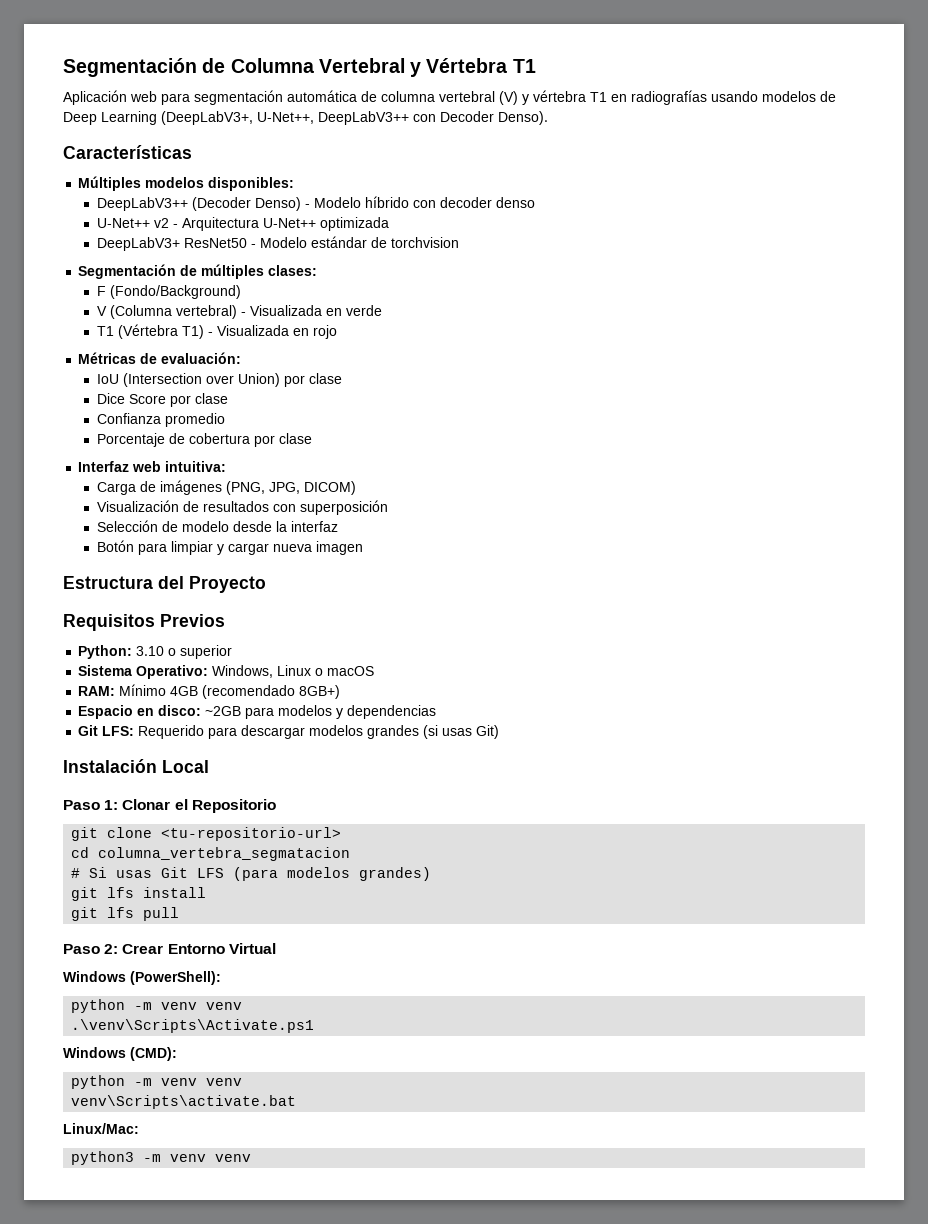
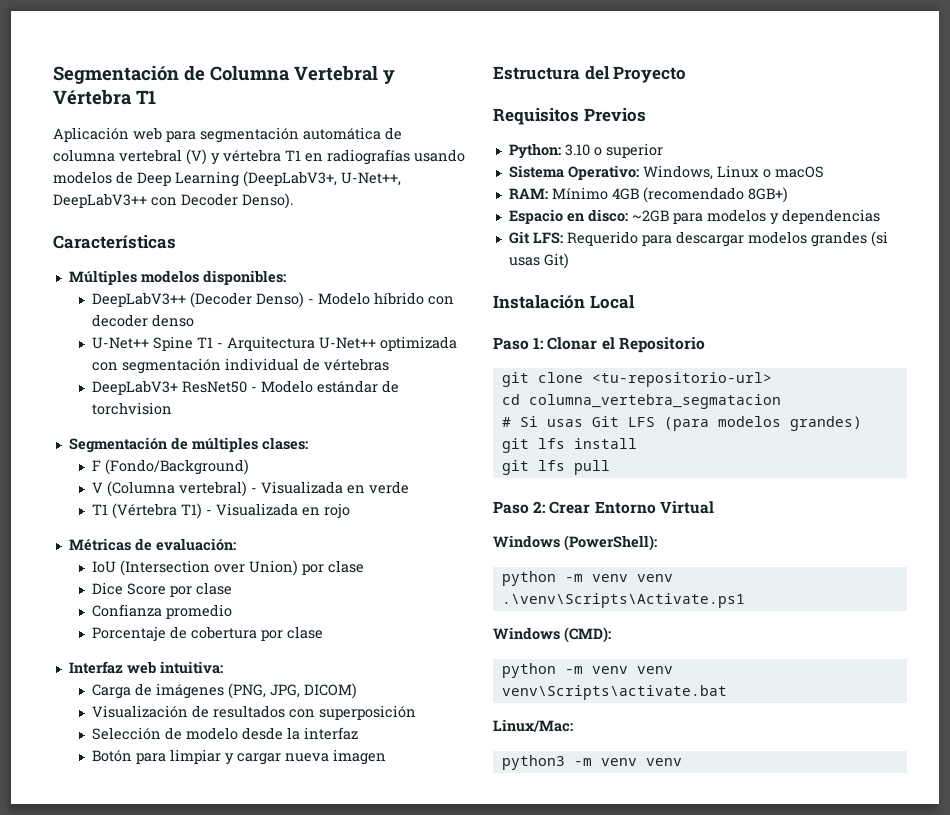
[154,218,170,228] v2 -> [152,336,213,351] Spine T1
(390, 224) none -> [91,358,389,374] con segmentación individual de vértebras

